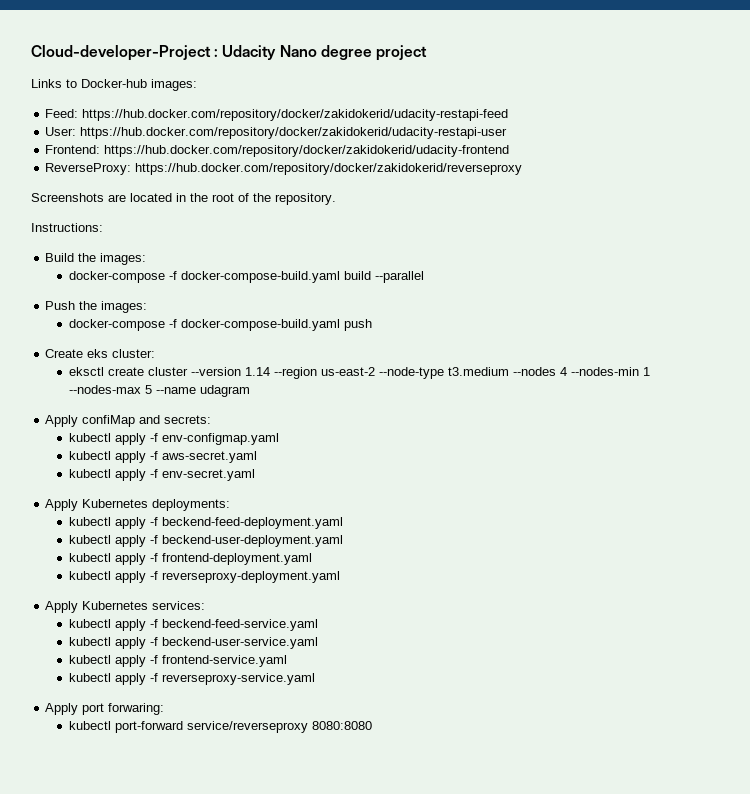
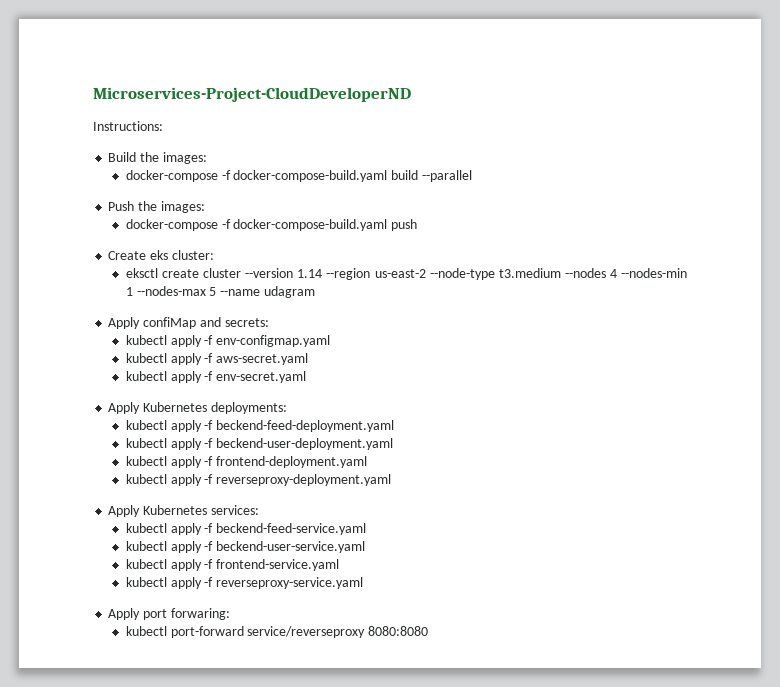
[31,45,427,61] [31,79,197,91] [45,109,509,121] [45,127,508,139] [45,145,510,157] [45,163,523,175] [31,193,336,205] Cloud-developer-Project : Udacity Nano degree project // Links to Docker-hub images: // Feed: https://hub.docker.com/repository/docker/zakidokerid/udacity-restapi-feed // User: https://hub.docker.com/repository/docker/zakidokerid/udacity-restapi-user // Frontend: https://hub.docker.com/repository/docker/zakidokerid/udacity-frontend // ReverseProxy: https://hub.docker.com/repository/docker/zakidokerid/reverseproxy // Screenshots are located in the root of the repository. -> [93,87,411,102] Microservices-Project-CloudDeveloperND

